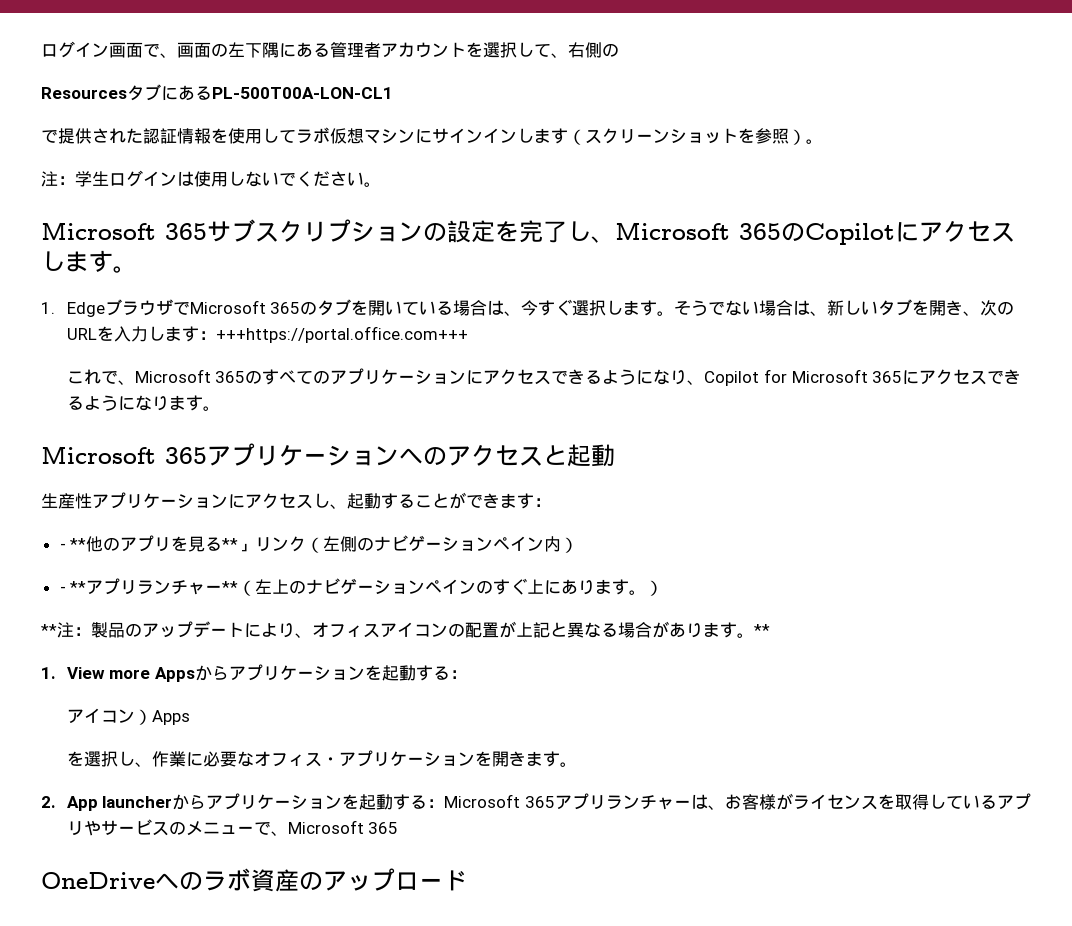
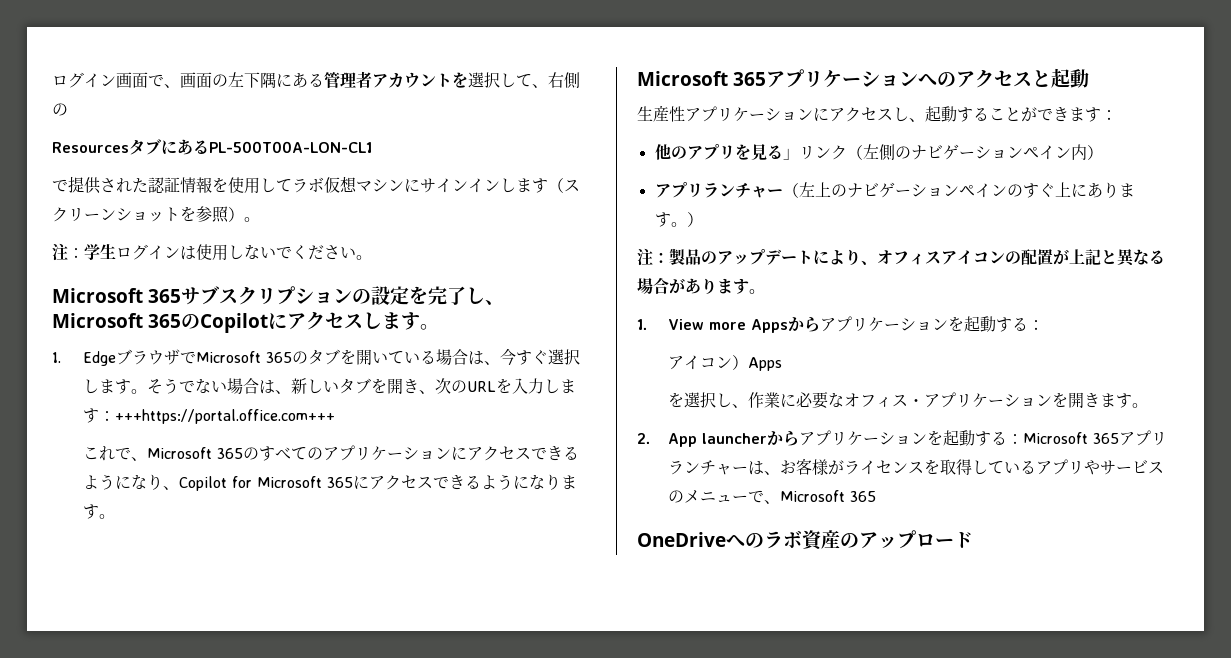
[59,538,87,550] - ** -> (1117, 115) none
[222,538,239,550] ** -> (783, 152) none
[59,578,239,595] - **アプリランチャー** -> [654,182,783,198] アプリランチャー
[41,624,57,636] ** -> (703, 219) none
[754,624,770,636] ** -> (765, 291) none

